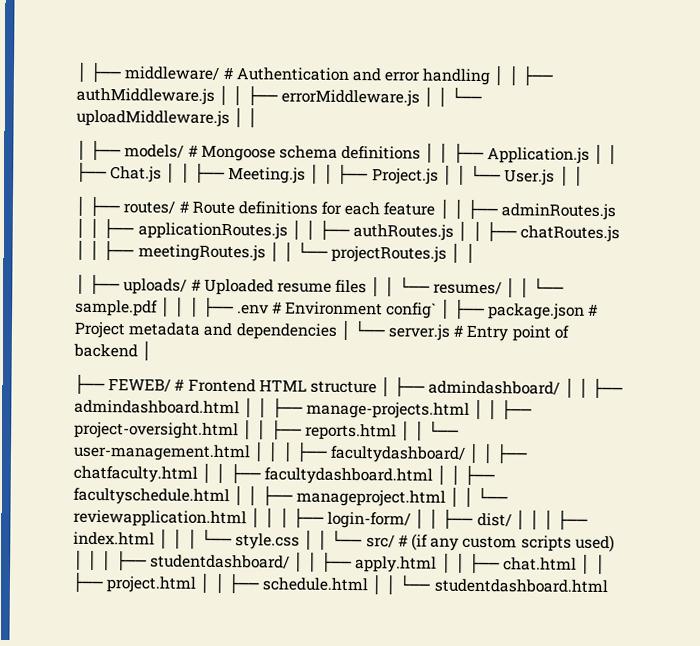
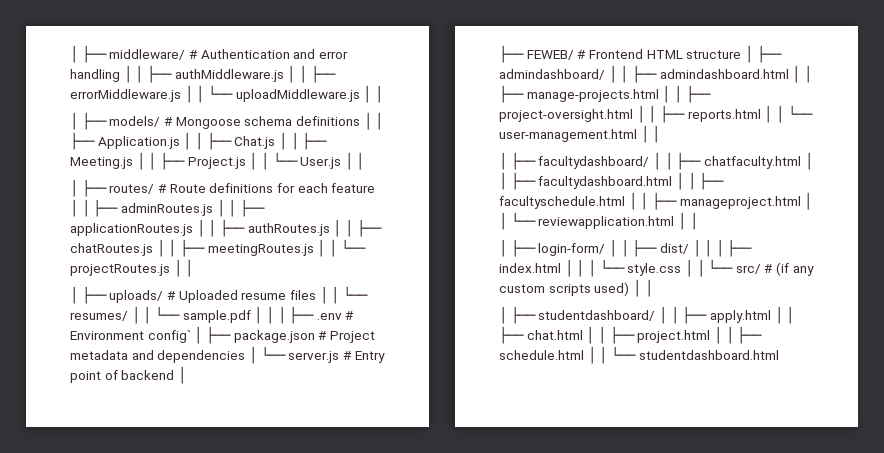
(280, 451) none -> (661, 134) //
(276, 517) none -> (698, 221) //
(99, 560) none -> (653, 288) //

